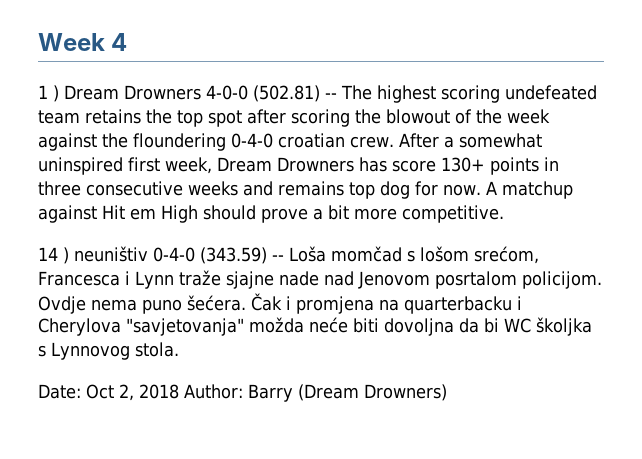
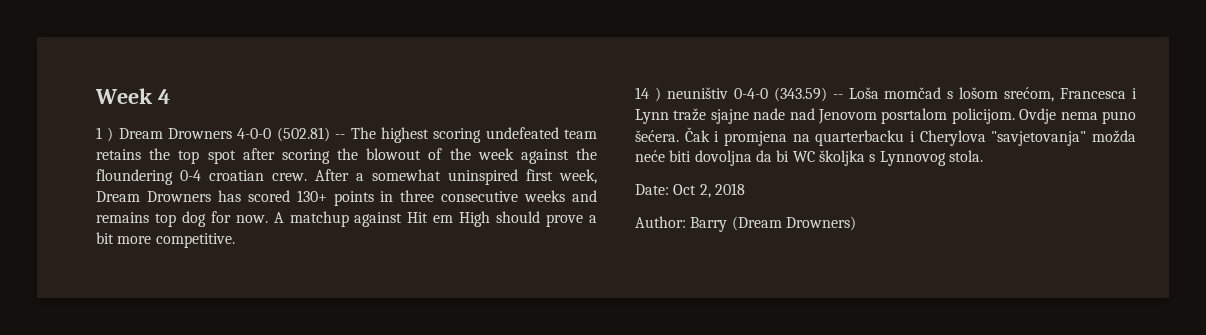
[231,133,273,148] 0-4-0 -> [180,170,201,181] 0-4
[392,160,436,172] score -> [247,190,290,202] scored
(179, 391) none -> (745, 189) //

